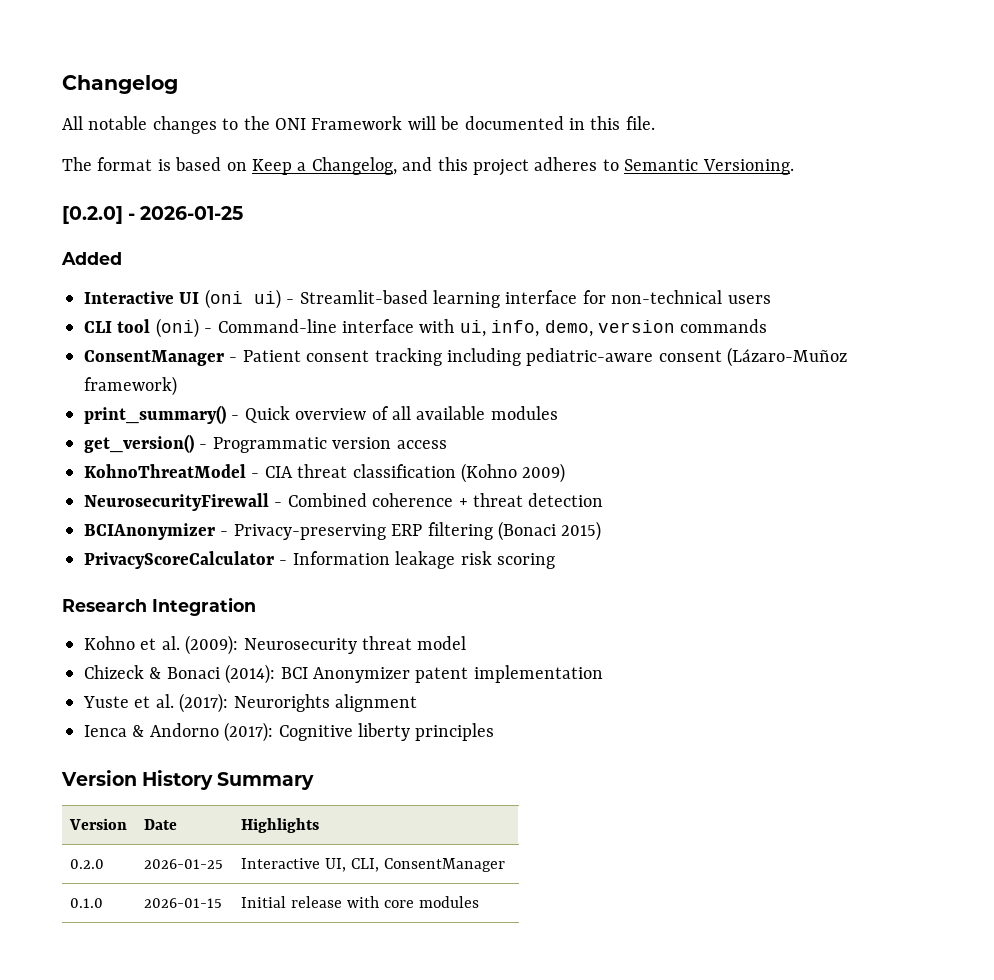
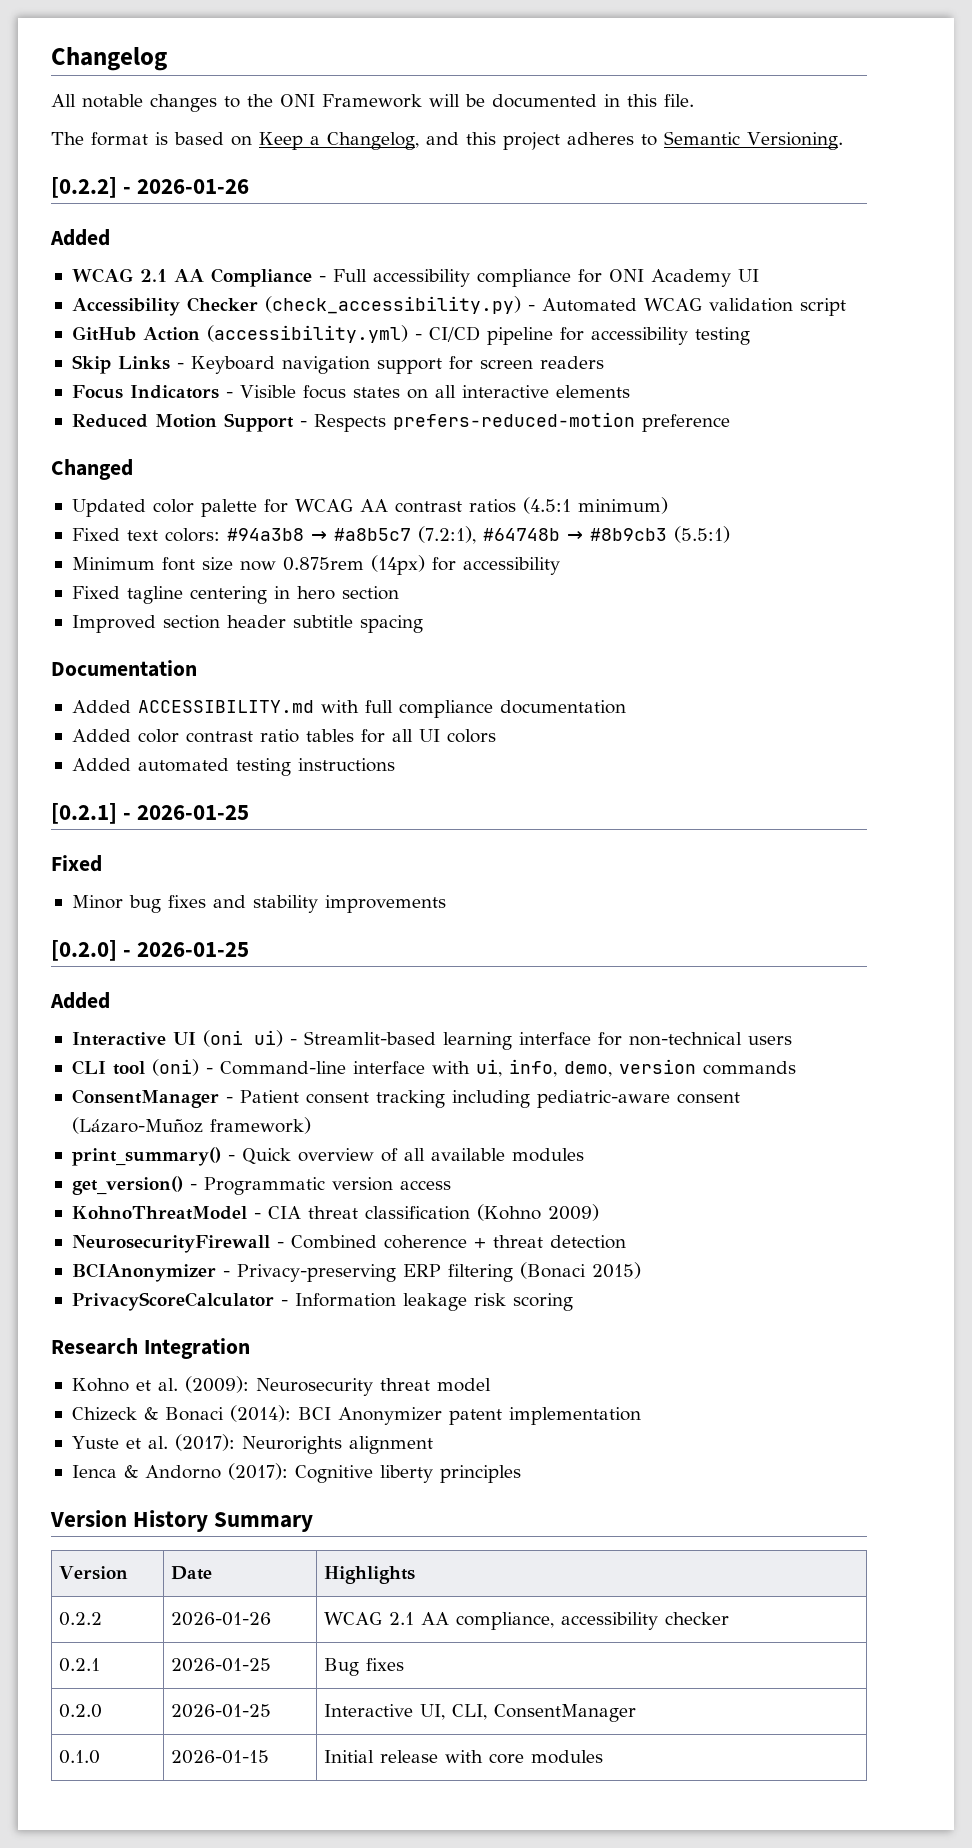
(794, 167) none -> [51,177,250,198] [50,229,110,246] [71,268,759,287] [71,296,846,316] [71,325,750,345] [71,355,604,374] [71,385,630,399] [71,412,730,432] [51,459,133,480] [71,497,668,517] [71,526,730,544] [71,555,560,575] [71,586,399,604] [71,615,423,633] [51,660,197,677] [71,700,626,718] [71,729,496,743] [71,758,395,776] [51,803,250,824] [51,855,102,872] [71,895,446,913] // [0.2.2] - 2026-01-26 // Added // WCAG 2.1 AA Compliance - Full accessibility compliance for ONI Academy UI // Accessibility Checker (check_accessibility.py) - Automated WCAG validation script // GitHub Action (accessibility.yml) - CI/CD pipeline for accessibility testing // Skip Links - Keyboard navigation support for screen readers // Focus Indicators - Visible focus states on all interactive elements // Reduced Motion Support - Respects prefers-reduced-motion preference // Changed // Updated color palette for WCAG AA contrast ratios (4.5:1 minimum) // Fixed text colors: #94a3b8 → #a8b5c7 (7.2:1), #64748b → #8b9cb3 (5.5:1) // Minimum font size now 0.875rem (14px) for accessibility // Fixed tagline centering in hero section // Improved section header subtitle spacing // Documentation // Added ACCESSIBILITY.md with full compliance documentation // Added color contrast ratio tables for all UI colors // Added automated testing instructions // [0.2.1] - 2026-01-25 // Fixed // Minor bug fixes and stability improvements
(320, 825) none -> [59,1612,103,1626] [171,1612,272,1626] [324,1612,730,1630] [59,1658,101,1672] [171,1658,272,1672] [324,1658,405,1676] // 0.2.2 | 2026-01-26 | WCAG 2.1 AA compliance, accessibility checker // 0.2.1 | 2026-01-25 | Bug fixes

